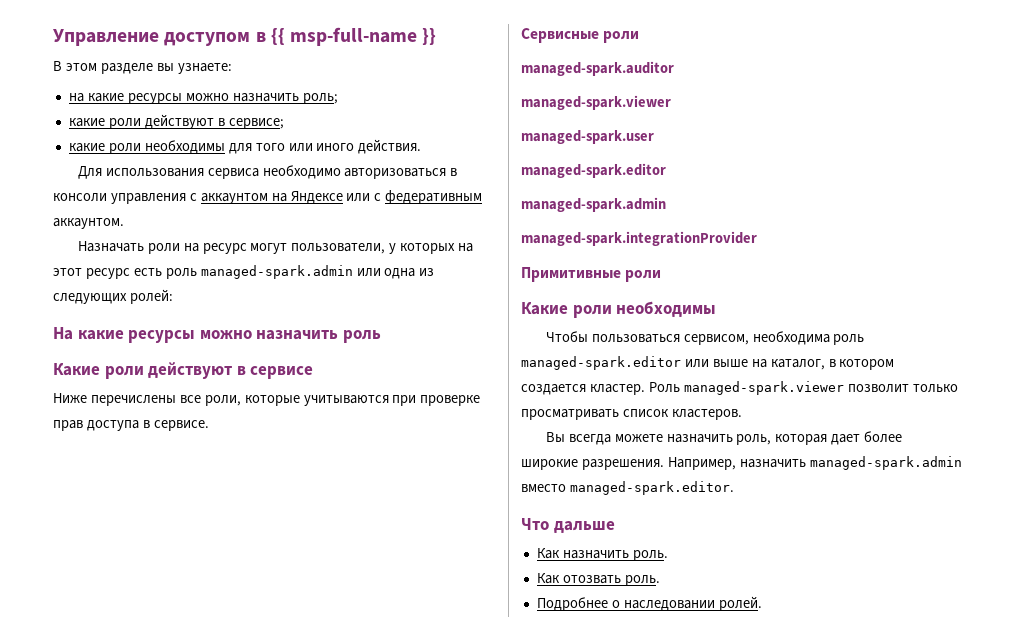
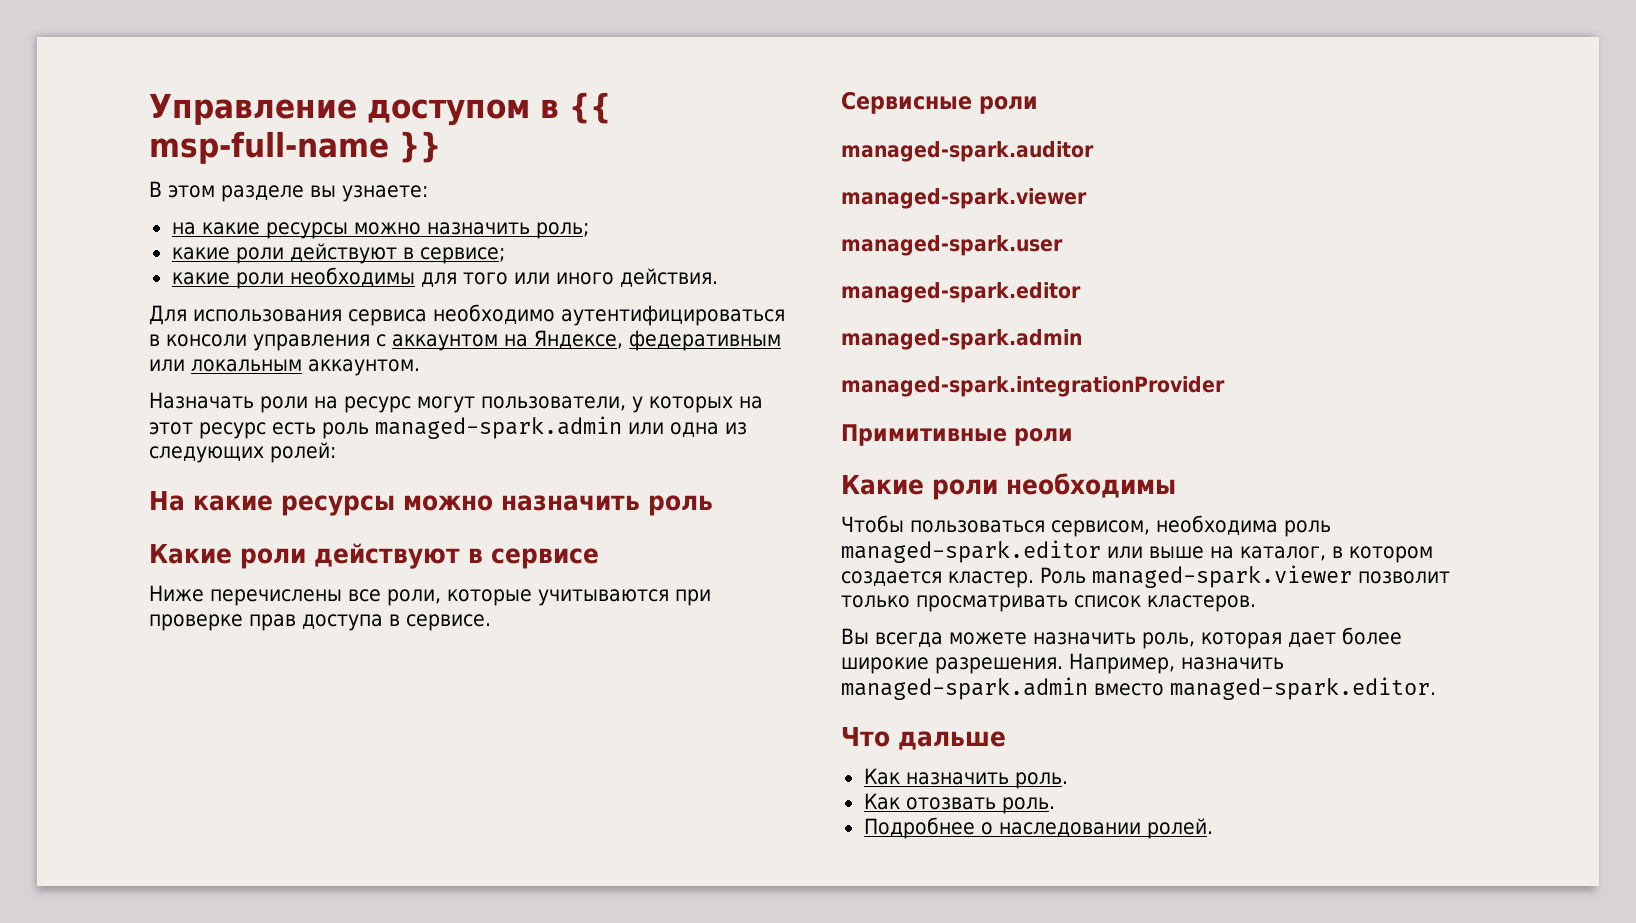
[344,168,447,179] авторизоваться -> [561,305,785,326] аутентифицироваться
[290,190,483,204] Яндексе или с федеративным -> [534,330,781,351] [149,359,302,372] Яндексе, федеративным или локальным

